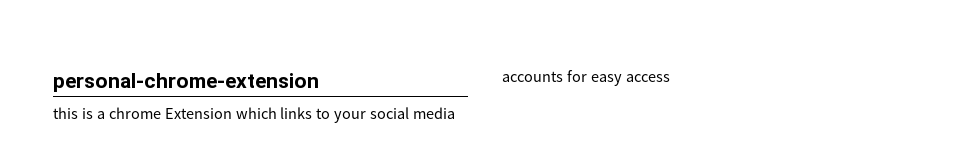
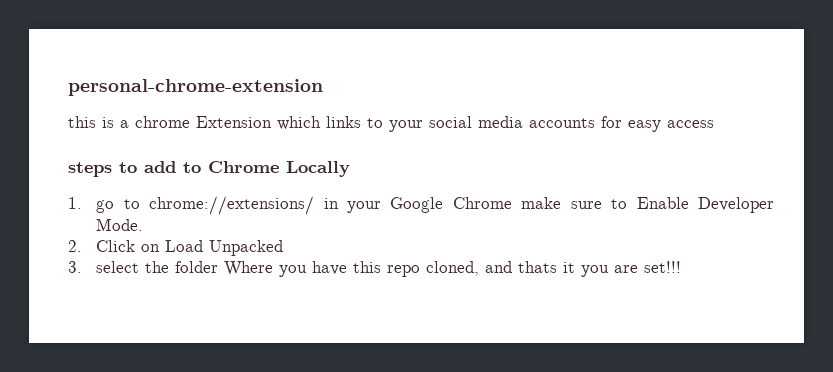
(670, 78) none -> [68,161,350,177] [68,196,774,215] [96,218,144,231] [68,240,284,256] [68,261,682,277] // steps to add to Chrome Locally // 1. go to chrome://extensions/ in your Google Chrome make sure to Enable Developer Mode. // 2. Click on Load Unpacked // 3. select the folder Where you have this repo cloned, and thats it you are set!!!

